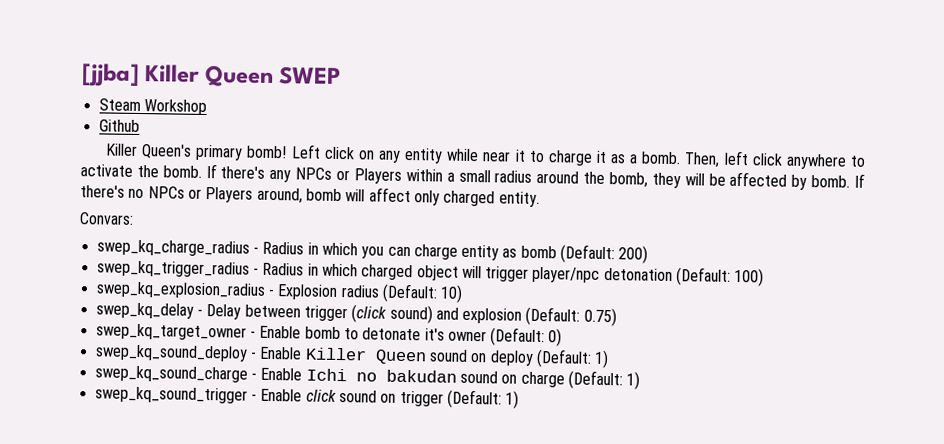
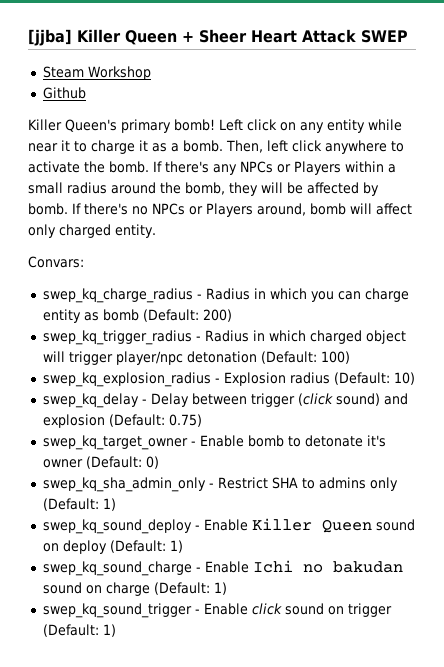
(274, 75) none -> [182,29,356,43] + Sheer Heart Attack
(563, 337) none -> [42,477,398,492] [42,498,116,511] // swep_kq_sha_admin_only - Restrict SHA to admins only (Default: 1)

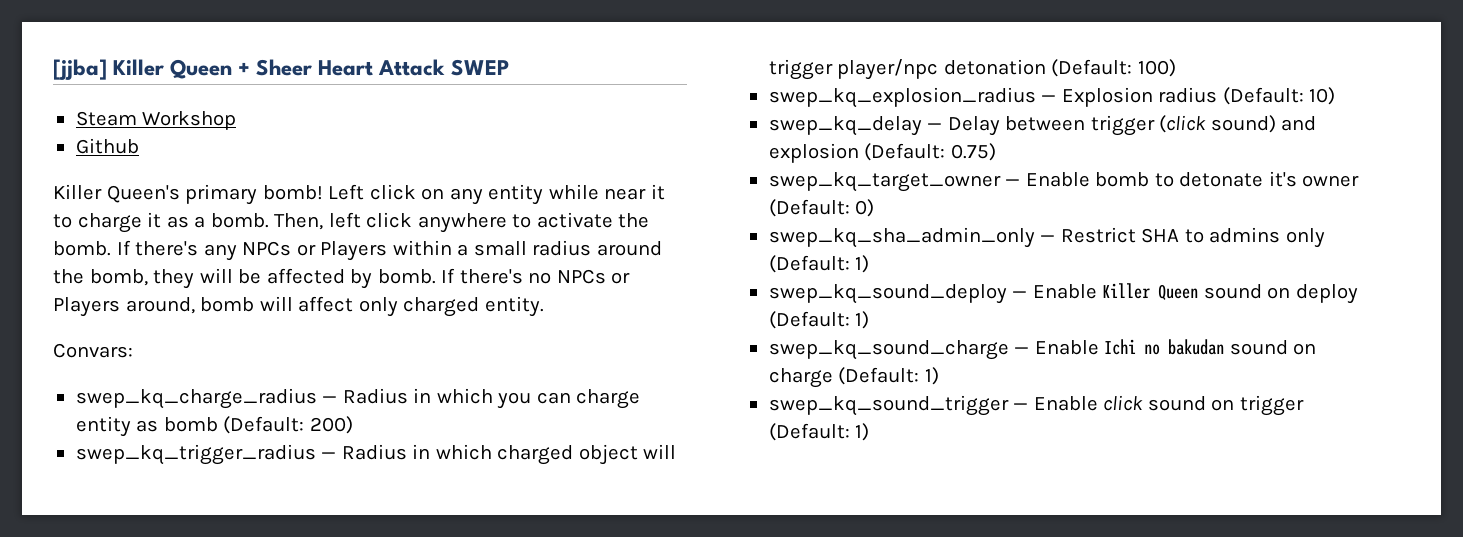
[196,294,202,299] - -> [322,396,338,403] —
[195,336,201,341] - -> [321,452,337,459] —
[214,378,220,383] - -> [1041,95,1057,102] —
[141,399,147,404] - -> [927,123,943,130] —
[190,441,196,446] - -> [1005,179,1021,186] —
[208,483,214,488] - -> [1040,235,1056,242] —
[194,525,200,530] - -> [1012,291,1028,298] —
[195,567,201,572] - -> [1014,347,1030,354] —
[194,609,200,614] - -> [1013,403,1029,410] —

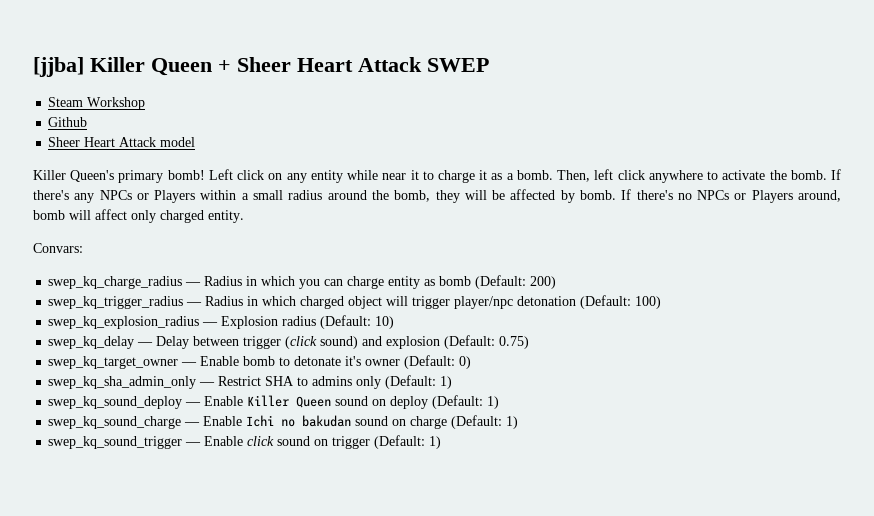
(139, 146) none -> [48,137,196,147] // Sheer Heart Attack model

